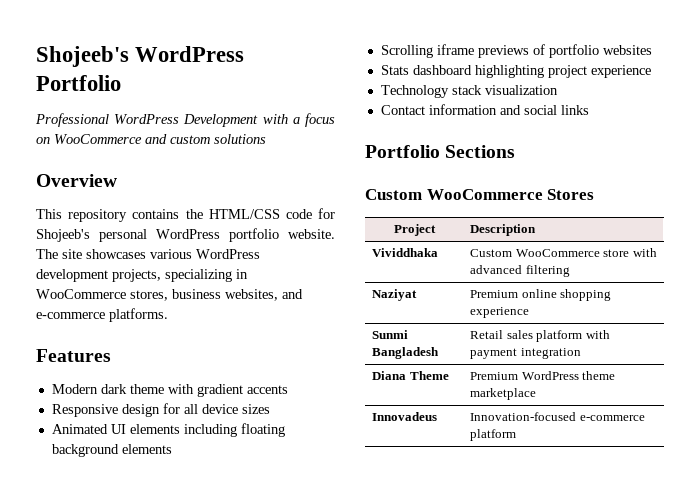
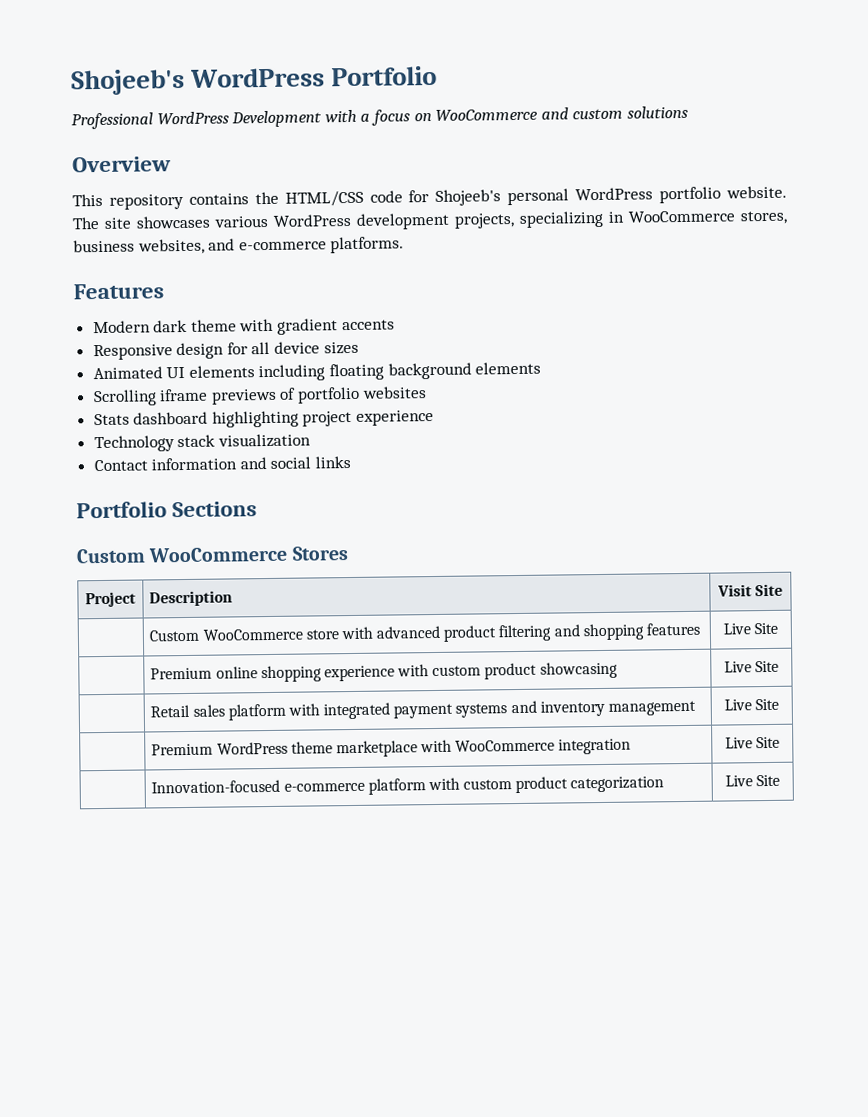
[372,248,439,257] // Vividdhaka -> [716,583,784,597] | Visit Site //
(523, 269) none -> [443,625,498,642] product
[372,289,418,301] // Naziyat -> [553,622,701,641] [722,622,779,635] and shopping features | Live Site //
[372,330,409,339] [372,347,440,359] [470,330,610,342] [470,348,581,359] [372,371,449,380] [470,371,616,380] [470,388,537,400] [372,412,438,421] [470,412,645,421] [470,429,517,441] // Sunmi Bangladesh | Retail sales platform with payment integration // Diana Theme | Premium WordPress theme marketplace // Innovadeus | Innovation-focused e-commerce platform -> [397,661,618,680] [723,660,780,673] [150,700,697,721] [723,698,780,711] [151,738,632,758] [724,736,781,749] [151,776,665,795] [724,774,781,787] with custom product showcasing | Live Site // | Retail sales platform with integrated payment systems and inventory management | Live Site // | Premium WordPress theme marketplace with WooCommerce integration | Live Site // | Innovation-focused e-commerce platform with custom product categorization | Live Site

